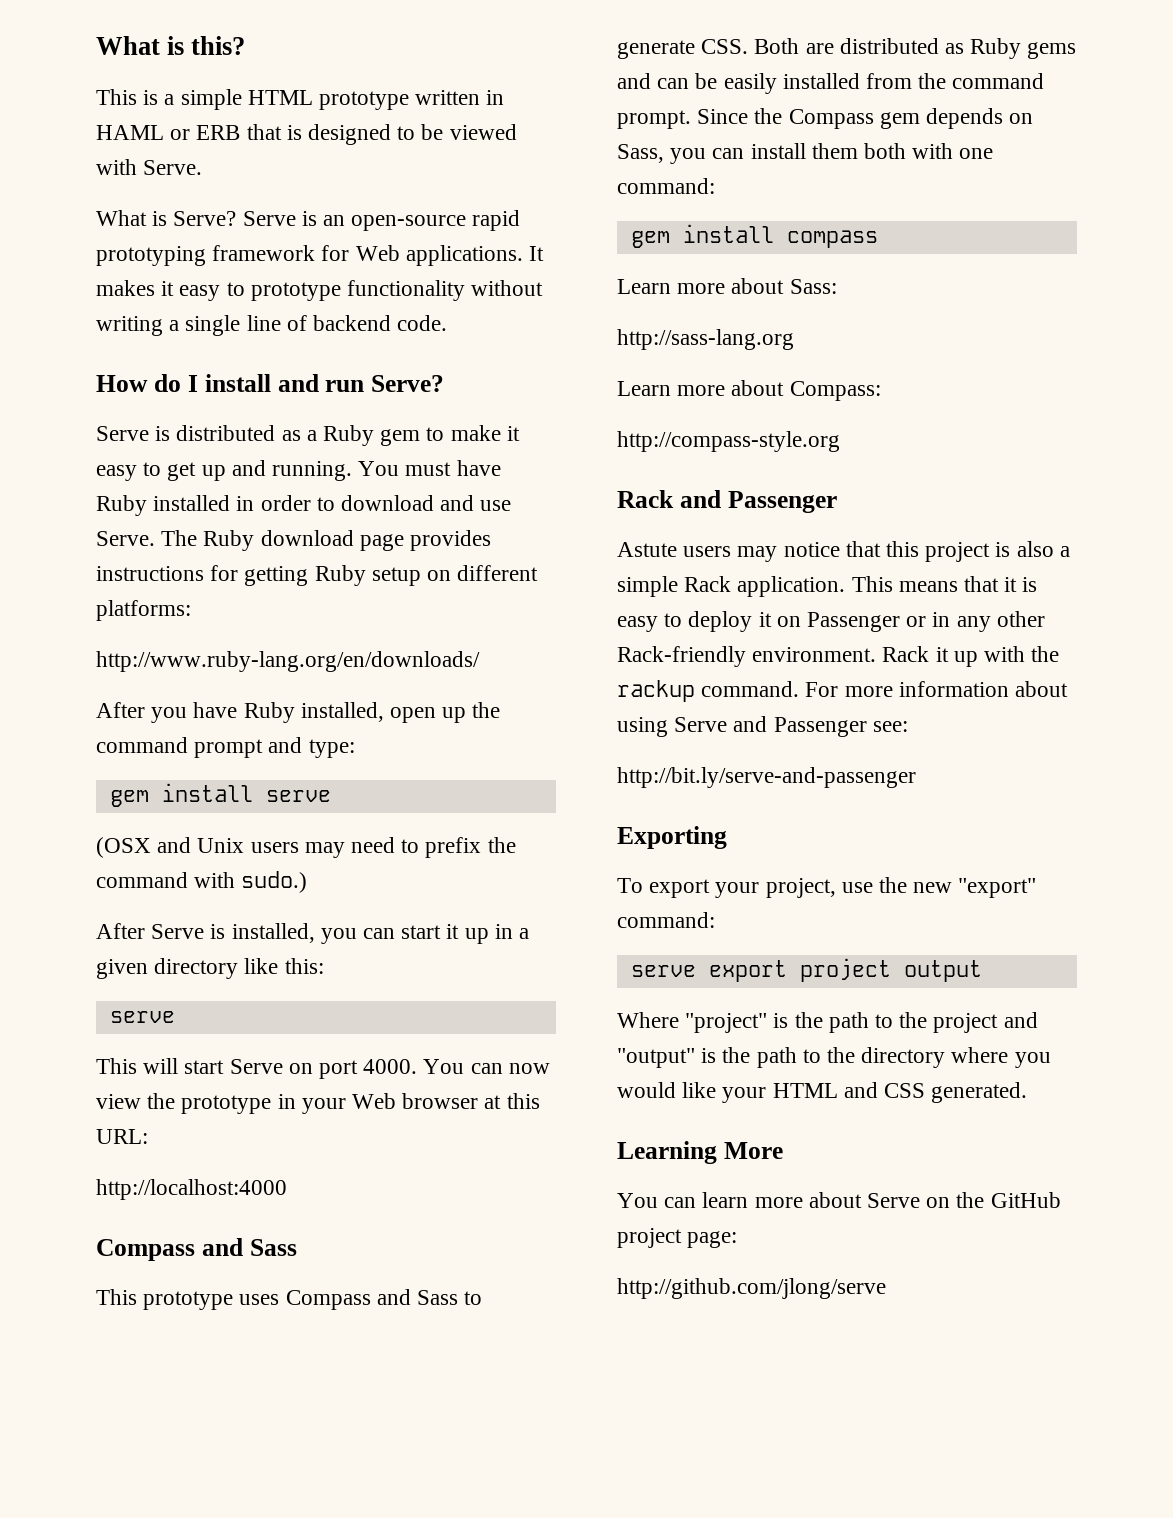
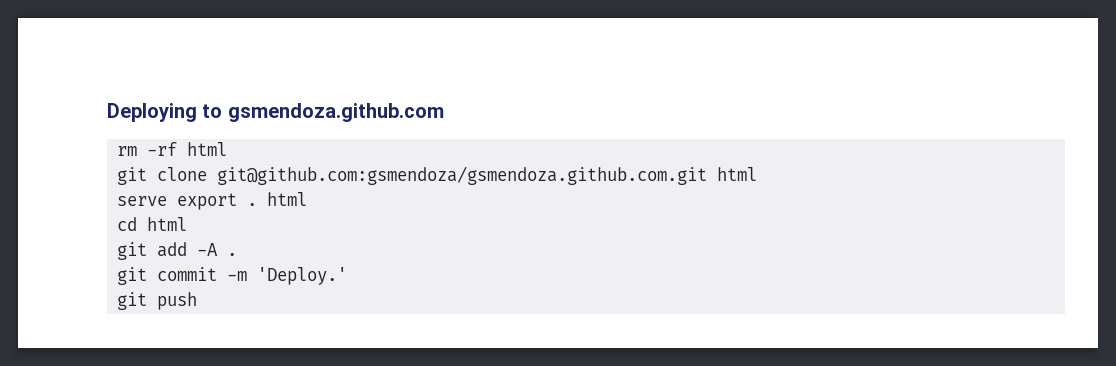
[96,36,246,55] [96,89,505,110] [96,124,517,145] [96,159,203,175] [96,210,521,231] [96,245,545,266] [96,280,544,301] [96,315,448,336] [96,374,445,392] [96,425,520,446] [96,460,501,481] [96,495,512,516] [96,530,492,551] [96,565,539,586] [96,600,191,621] [96,651,480,672] [96,702,501,723] [96,737,355,758] [109,783,331,807] [96,837,516,858] [96,871,308,893] [96,923,530,944] [96,958,324,979] [109,1011,175,1023] [96,1058,550,1079] [96,1093,540,1114] [96,1129,148,1144] [96,1179,287,1200] [96,1238,297,1261] [96,1289,483,1310] [617,38,1077,59] [617,73,1045,94] [617,108,1034,129] [617,143,994,164] [617,178,715,194] [630,224,878,248] [617,278,837,294] [617,329,794,350] [617,380,881,401] [617,431,840,452] [617,490,837,513] [617,541,1070,562] [617,576,1038,597] [617,611,1045,632] [617,646,1060,667] [617,680,1069,702] [617,716,908,737] [617,767,916,788] [617,826,727,849] [617,877,1037,898] [617,912,715,928] [630,958,982,982] [617,1012,1038,1033] [617,1047,1051,1068] [617,1082,1028,1103] [617,1141,783,1164] [617,1192,1061,1208] [617,1228,738,1248] [617,1278,886,1299] What is this? // This is a simple HTML prototype written in HAML or ERB that is designed to be viewed with Serve. // What is Serve? Serve is an open-source rapid prototyping framework for Web applications. It makes it easy to prototype functionality without writing a single line of backend code. // How do I install and run Serve? // Serve is distributed as a Ruby gem to make it easy to get up and running. You must have Ruby installed in order to download and use Serve. The Ruby download page provides instructions for getting Ruby setup on different platforms: // http://www.ruby-lang.org/en/downloads/ // After you have Ruby installed, open up the command prompt and type: // gem install serve // (OSX and Unix users may need to prefix the command with sudo.) // After Serve is installed, you can start it up in a given directory like this: // serve // This will start Serve on port 4000. You can now view the prototype in your Web browser at this URL: // http://localhost:4000 // Compass and Sass // This prototype uses Compass and Sass to generate CSS. Both are distributed as Ruby gems and can be easily installed from the command prompt. Since the Compass gem depends on Sass, you can install them both with one command: // gem install compass // Learn more about Sass: // http://sass-lang.org // Learn more about Compass: // http://compass-style.org // Rack and Passenger // Astute users may notice that this project is also a simple Rack application. This means that it is easy to deploy it on Passenger or in any other Rack-friendly environment. Rack it up with the rackup command. For more information about using Serve and Passenger see: // http://bit.ly/serve-and-passenger // Exporting // To export your project, use the new "export" command: // serve export project output // Where "project" is the path to the project and "output" is the path to the directory where you would like your HTML and CSS generated. // Learning More // You can learn more about Serve on the GitHub project page: // http://github.com/jlong/serve -> [107,103,444,122] [117,142,228,156] [117,166,758,185] [117,192,308,210] [117,217,188,231] [117,242,238,260] [117,267,348,285] [117,292,198,310] Deploying to gsmendoza.github.com // rm -rf html // git clone git@github.com:gsmendoza/gsmendoza.github.com.git html // serve export . html // cd html // git add -A . // git commit -m 'Deploy.' // git push

